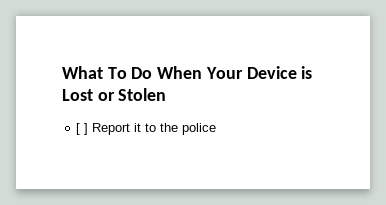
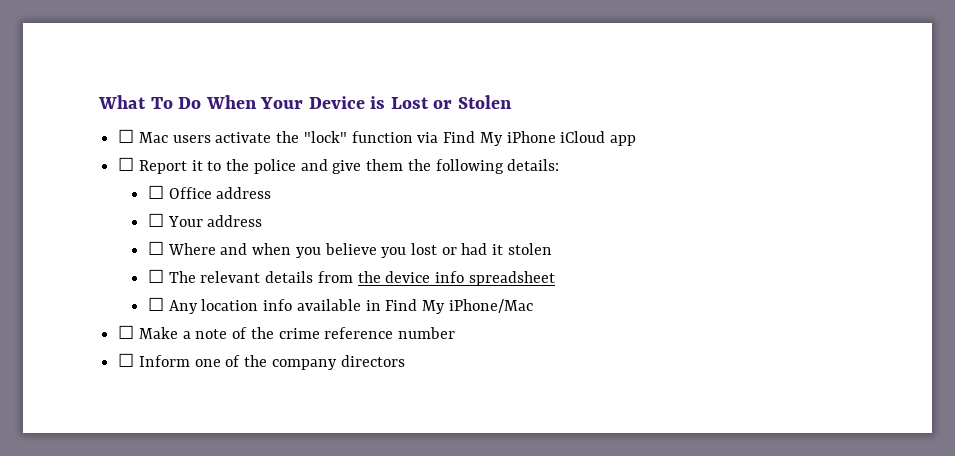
[76,123,89,135] [ ] -> [118,129,636,146] [118,157,135,171] ☐ Mac users activate the "lock" function via Find My iPhone iCloud app // ☐
(217, 129) none -> [300,159,560,174] [147,185,272,199] [147,213,263,227] [147,241,552,258] [147,269,555,286] [147,297,533,314] [118,325,456,339] [118,353,405,370] and give them the following details: // ☐ Office address // ☐ Your address // ☐ Where and when you believe you lost or had it stolen // ☐ The relevant details from the device info spreadsheet // ☐ Any location info available in Find My iPhone/Mac // ☐ Make a note of the crime reference number // ☐ Inform one of the company directors

